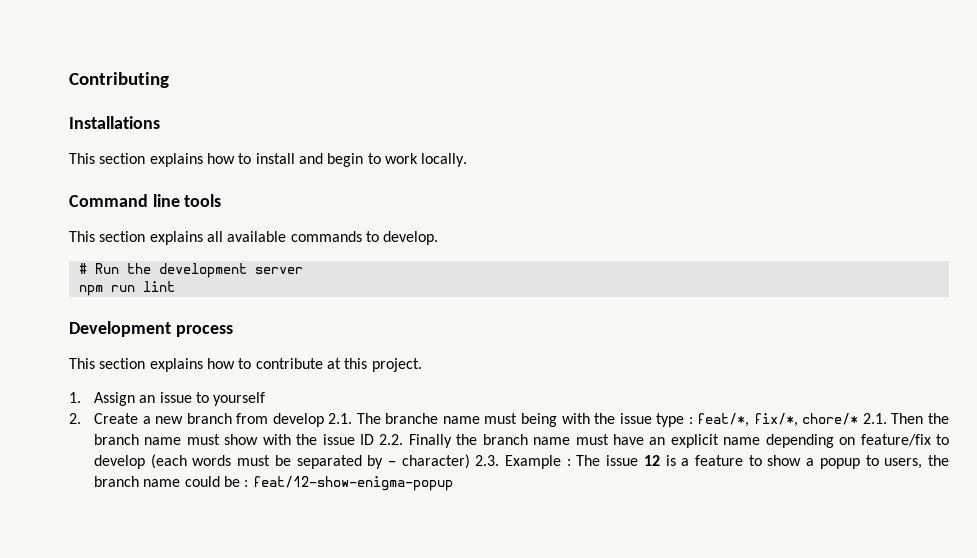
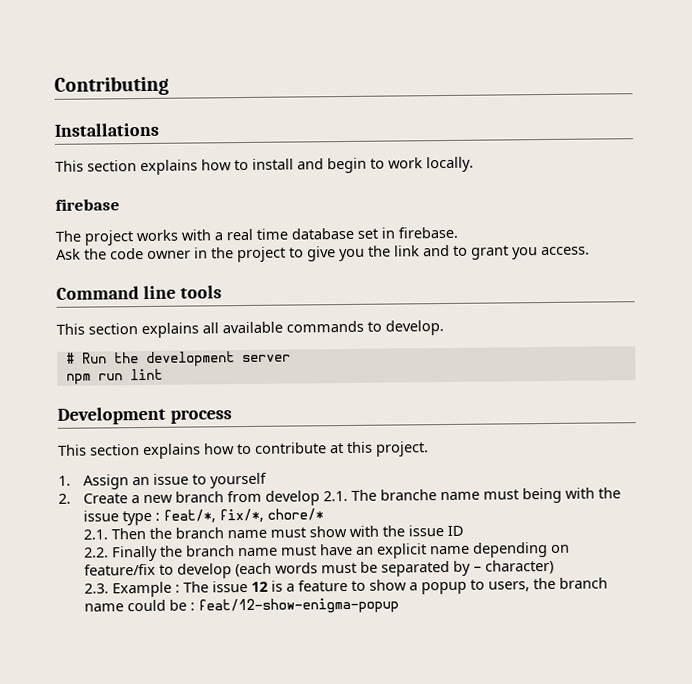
(468, 160) none -> [55,198,120,211] [55,226,458,246] [56,244,590,263] // firebase // The project works with a real time database set in firebase. // Ask the code owner in the project to give you the link and to grant you access.
(859, 419) none -> (325, 514) //
(374, 439) none -> (465, 530) //
(470, 461) none -> (555, 567) //

